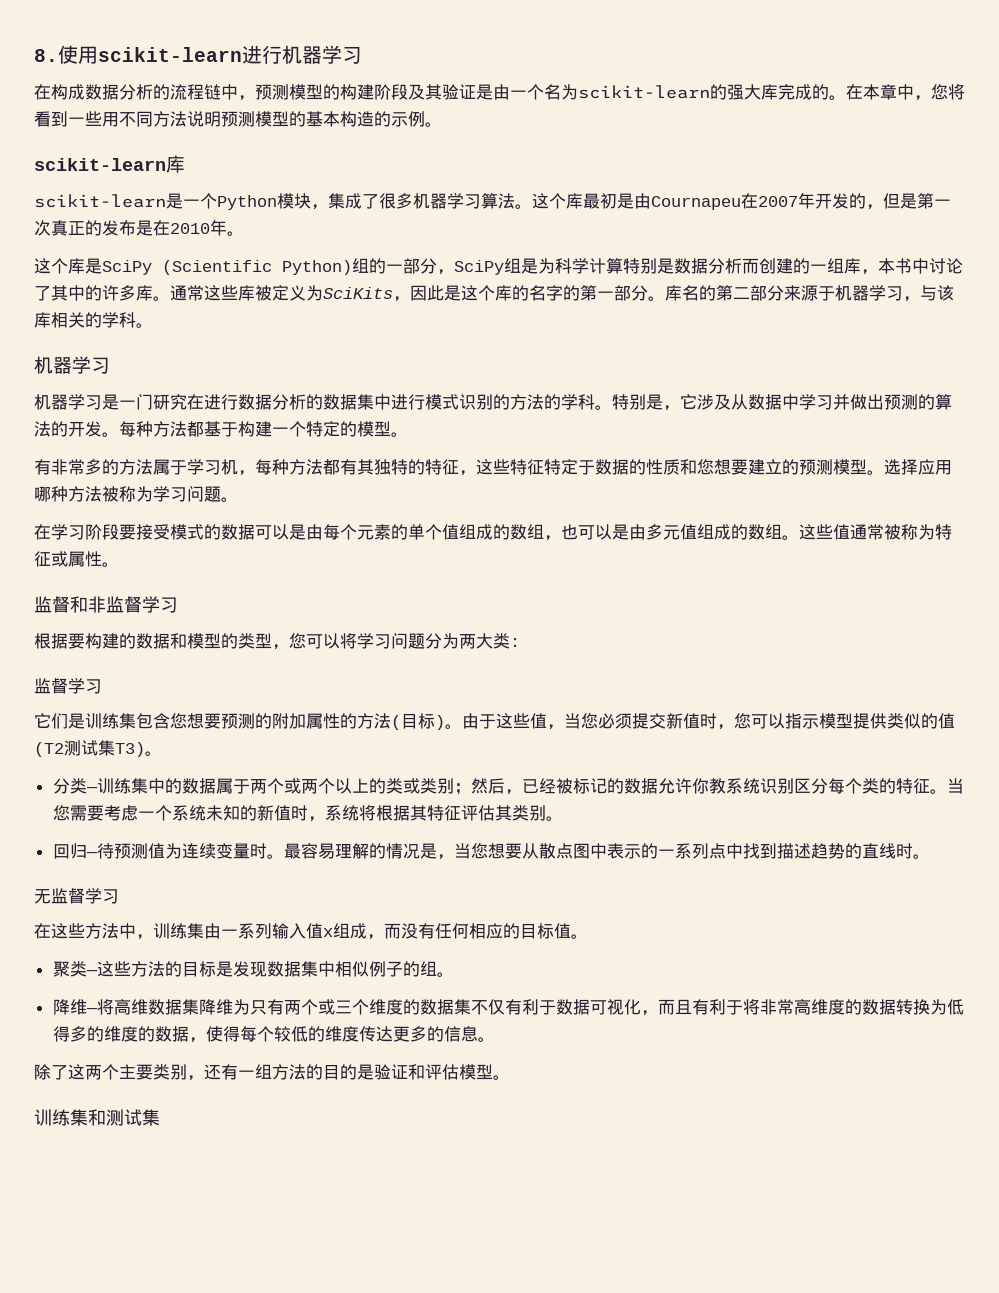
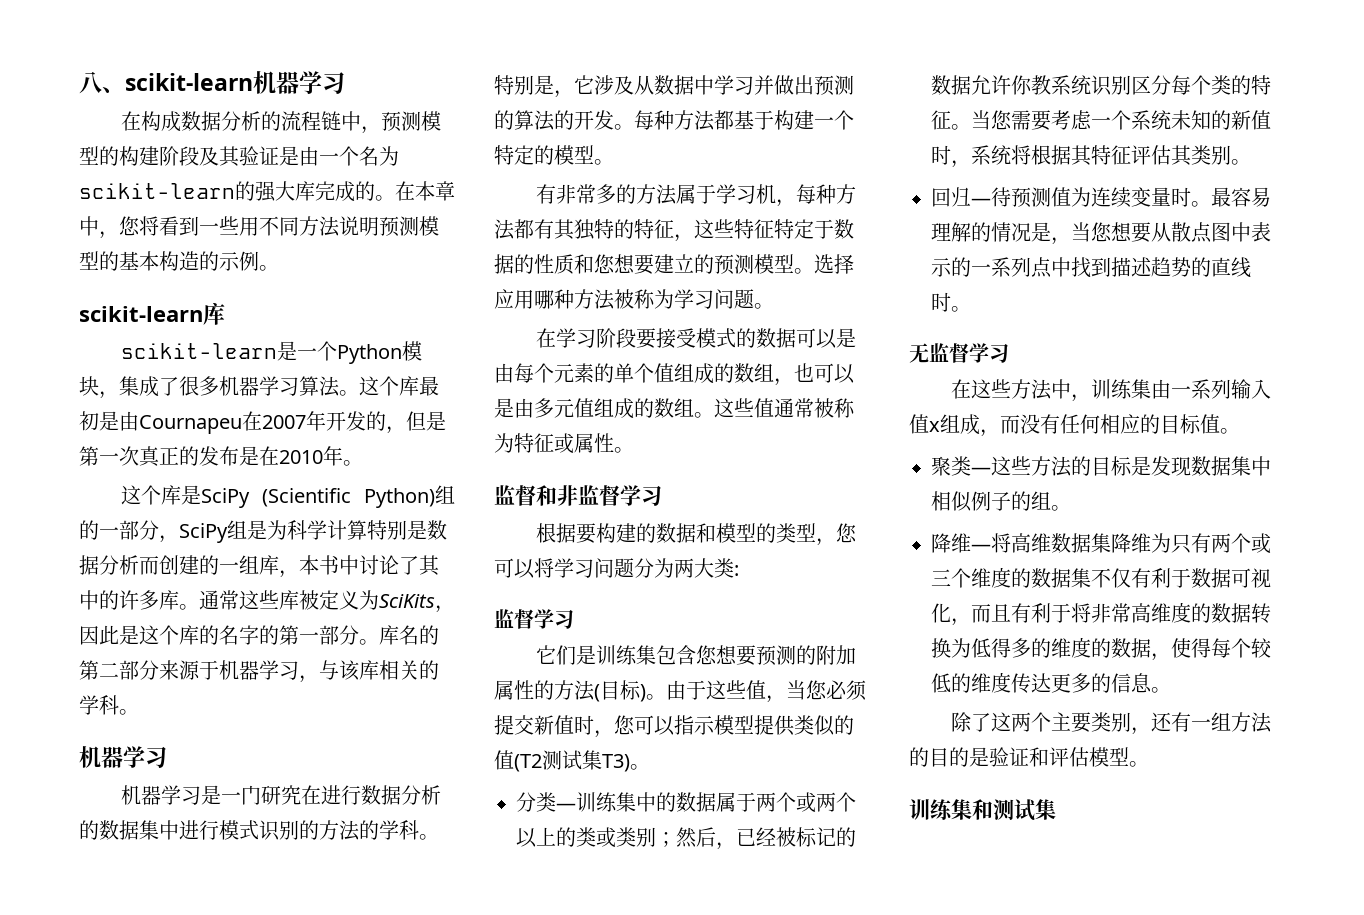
[34,45,282,64] 8.使用scikit-learn进行 -> [79,71,253,94] 八、scikit-learn

